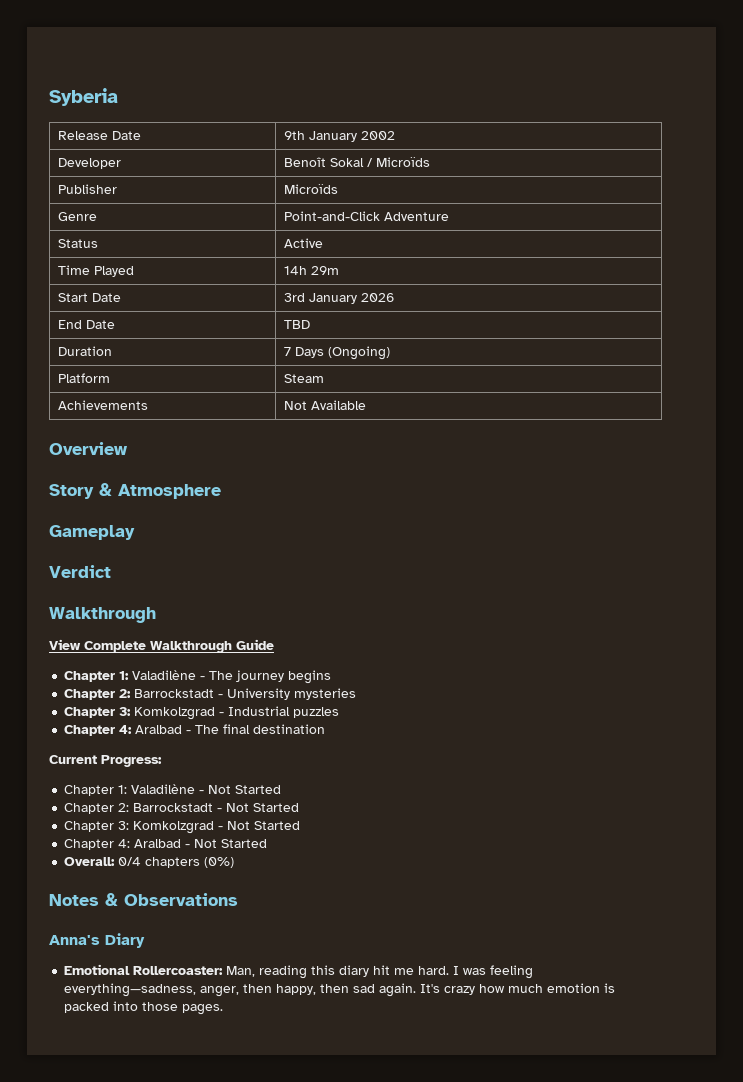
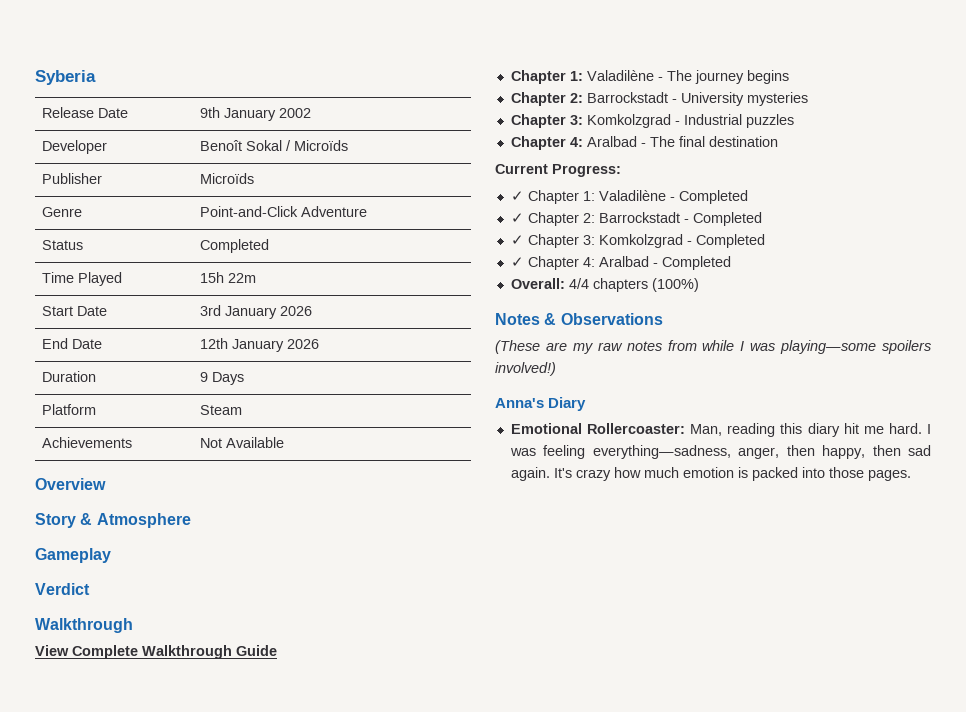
[283,238,323,248] Active -> [200,239,270,253] Completed
[283,266,339,275] 14h 29m -> [200,272,257,283] 15h 22m
[283,320,310,329] TBD -> [200,338,320,352] 12th January 2026
[283,347,291,356] 7 -> [200,372,209,382] 9
[327,346,390,360] (Ongoing) -> (245, 378) none
[64,784,282,796] [64,803,300,814] [64,821,301,834] [64,839,268,850] Chapter 1: Valadilène - Not Started // Chapter 2: Barrockstadt - Not Started // Chapter 3: Komkolzgrad - Not Started // Chapter 4: Aralbad - Not Started -> [510,190,748,204] [510,212,762,226] [510,234,765,248] [510,256,731,270] ✓ Chapter 1: Valadilène - Completed // ✓ Chapter 2: Barrockstadt - Completed // ✓ Chapter 3: Komkolzgrad - Completed // ✓ Chapter 4: Aralbad - Completed
[118,857,235,868] 0/4 chapters (0%) -> [568,278,699,292] 4/4 chapters (100%)
(238, 899) none -> [495,340,931,354] [495,362,556,376] // (These are my raw notes from while I was playing—some spoilers involved!)

